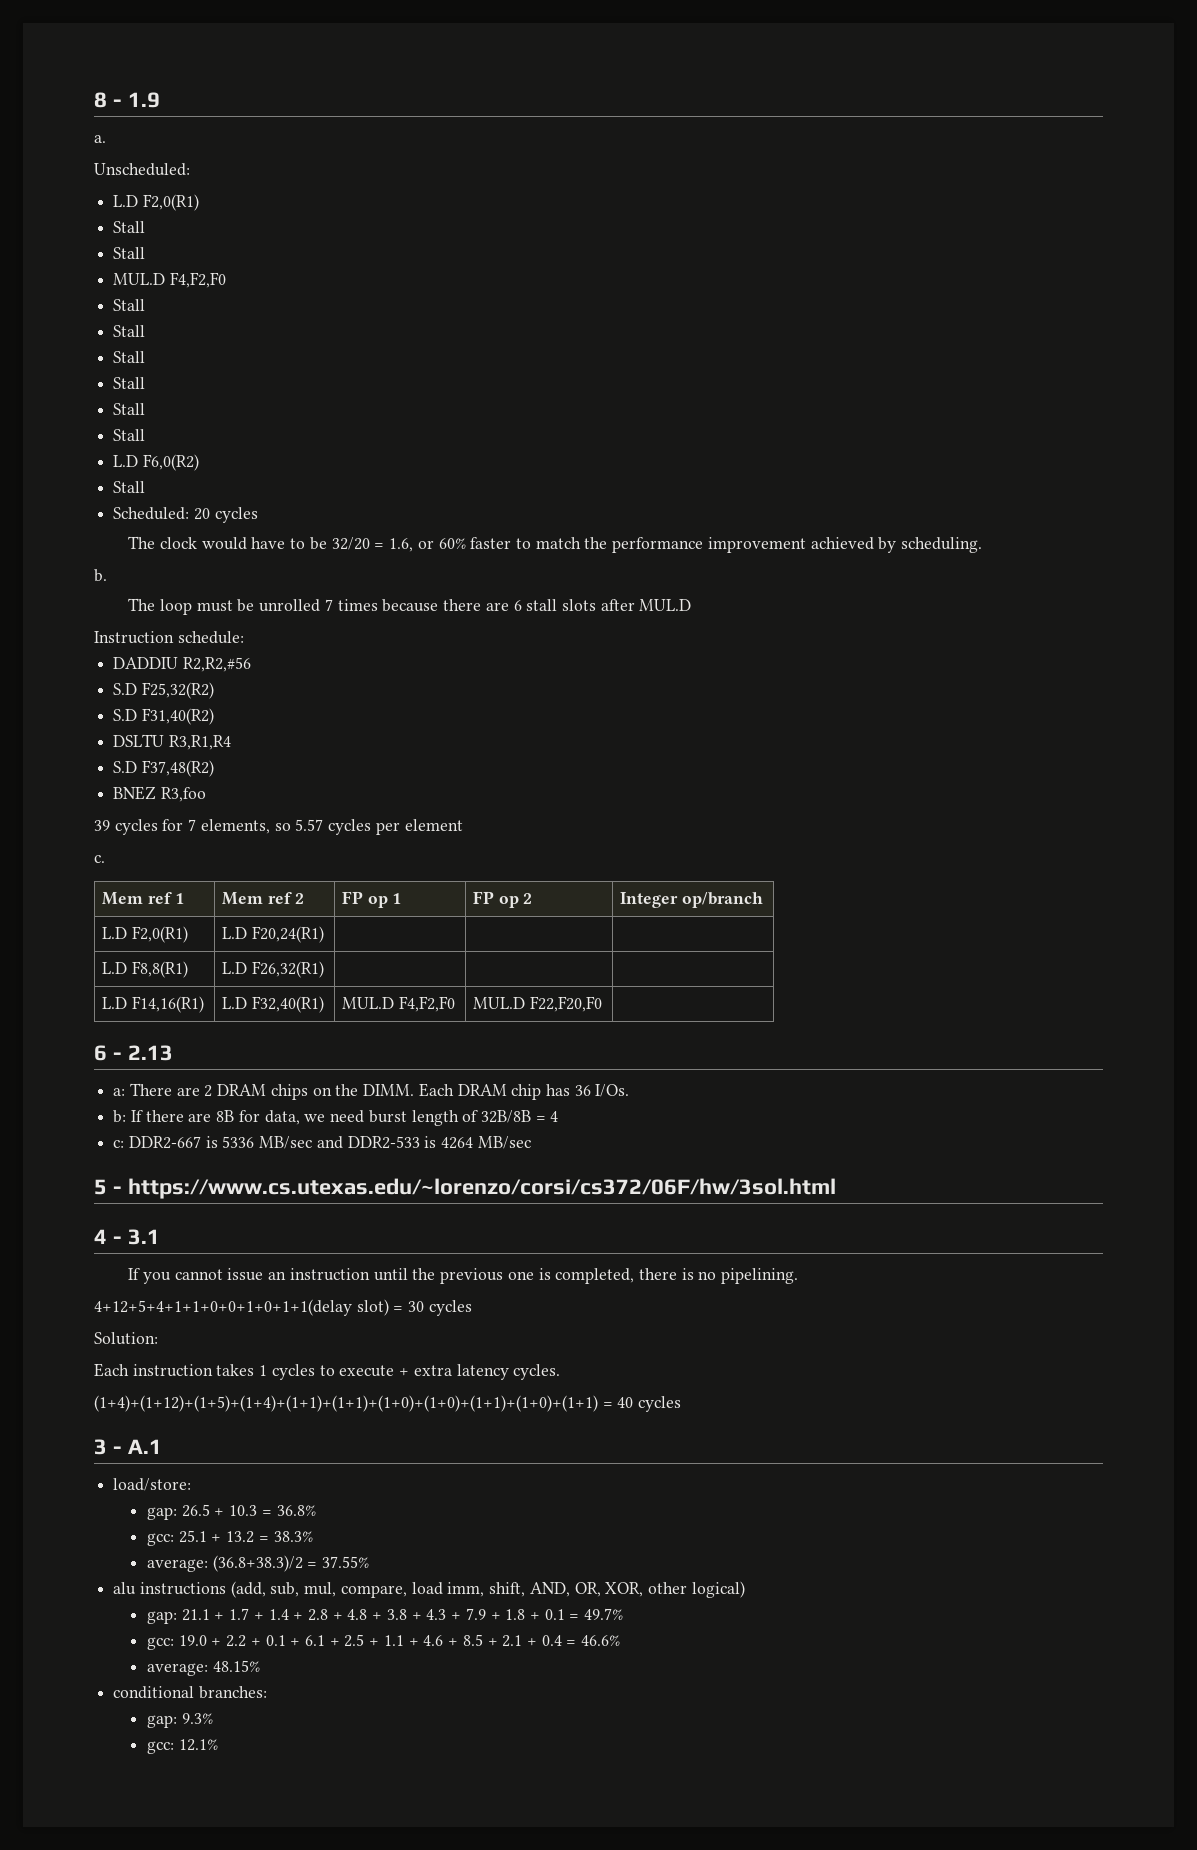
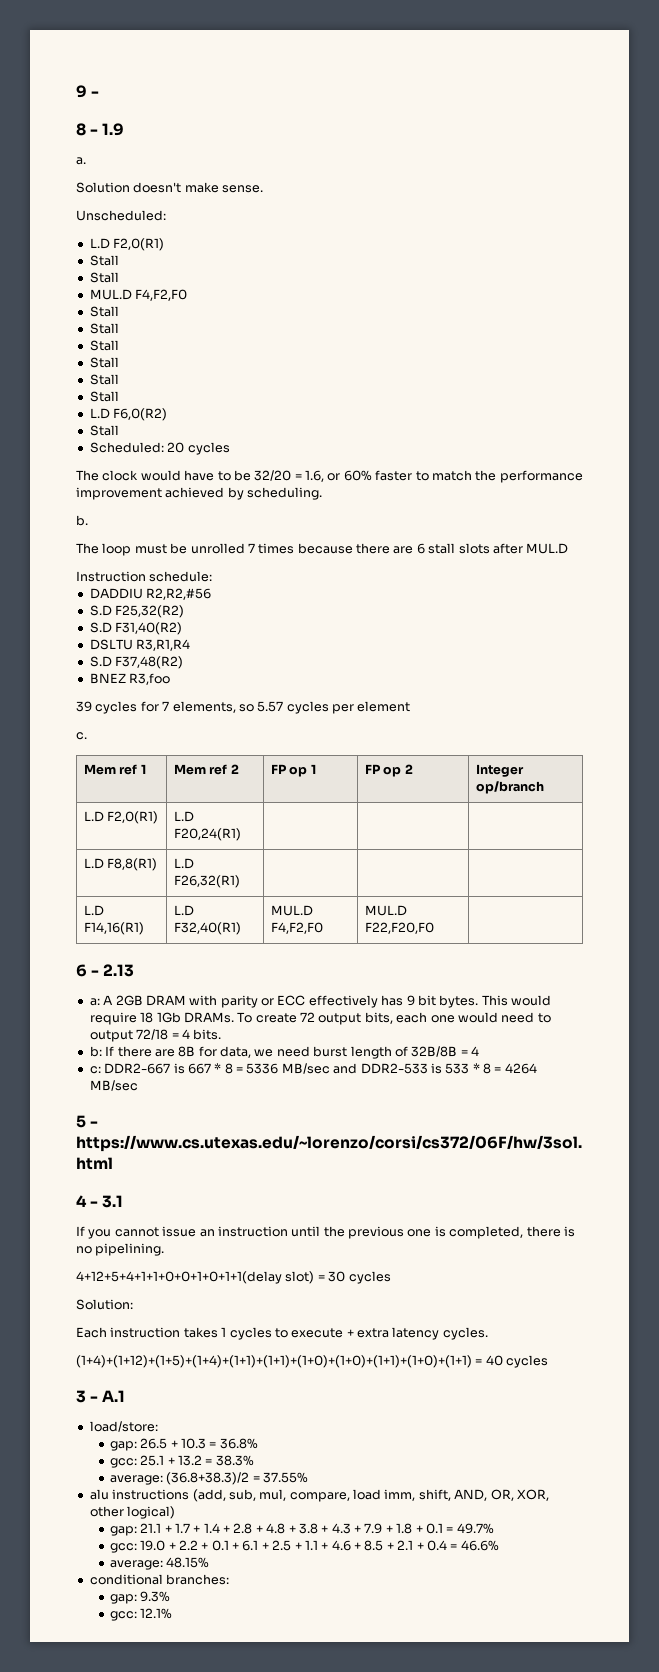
(94, 100) none -> [76,85,100,98] 9 - //
(106, 139) none -> [76,182,264,193] // Solution doesn't make sense.
[129,1083,630,1100] There are 2 DRAM chips on the DIMM. Each DRAM chip has 36 I/Os. -> [103,995,551,1008] [89,1012,551,1025] [89,1029,222,1042] A 2GB DRAM with parity or ECC effectively has 9 bit bytes. This would require 18 1Gb DRAMs. To create 72 output bits, each one would need to output 72/18 = 4 bits.
(218, 1142) none -> [187,1063,243,1074] 667 * 8 =
(437, 1142) none -> [445,1063,502,1074] 533 * 8 =

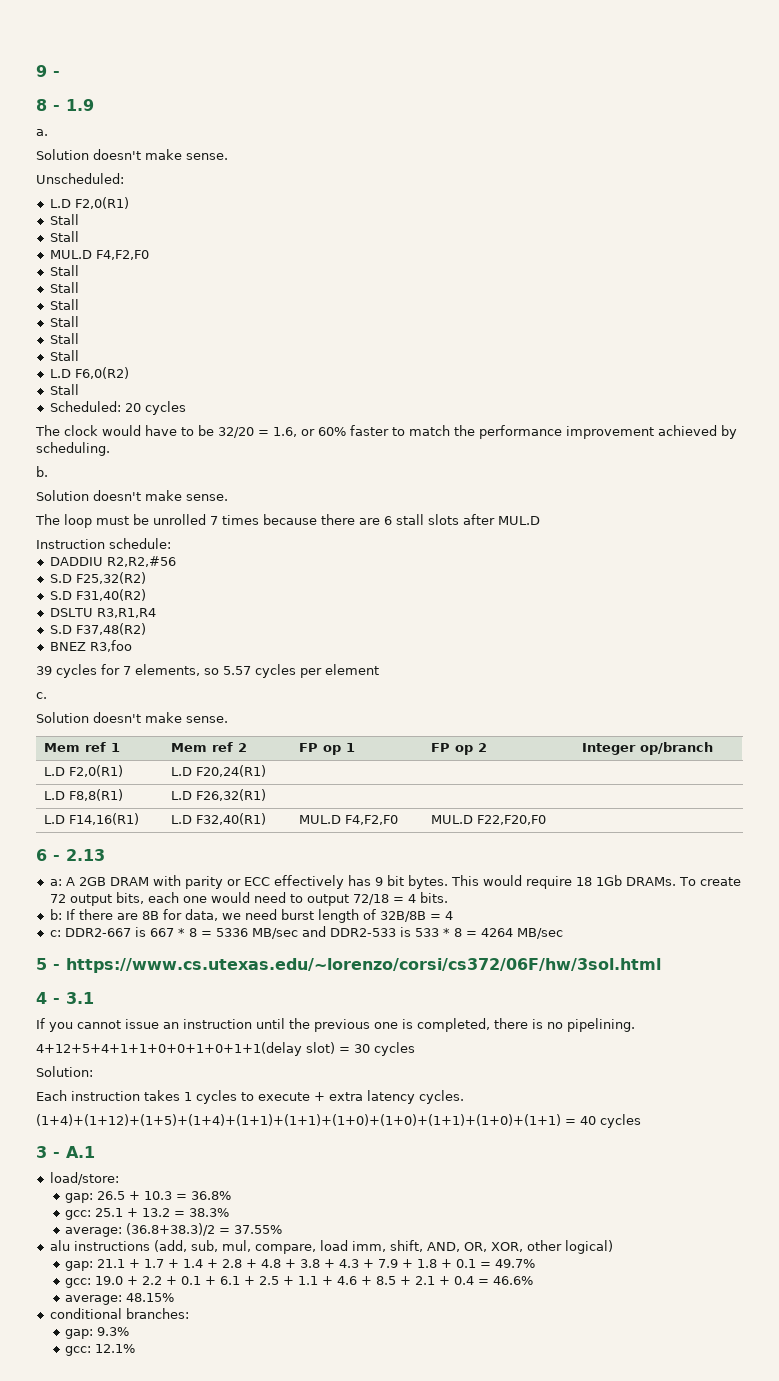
(88, 520) none -> [36,490,228,501] // Solution doesn't make sense.
(87, 736) none -> [36,712,228,723] // Solution doesn't make sense.

